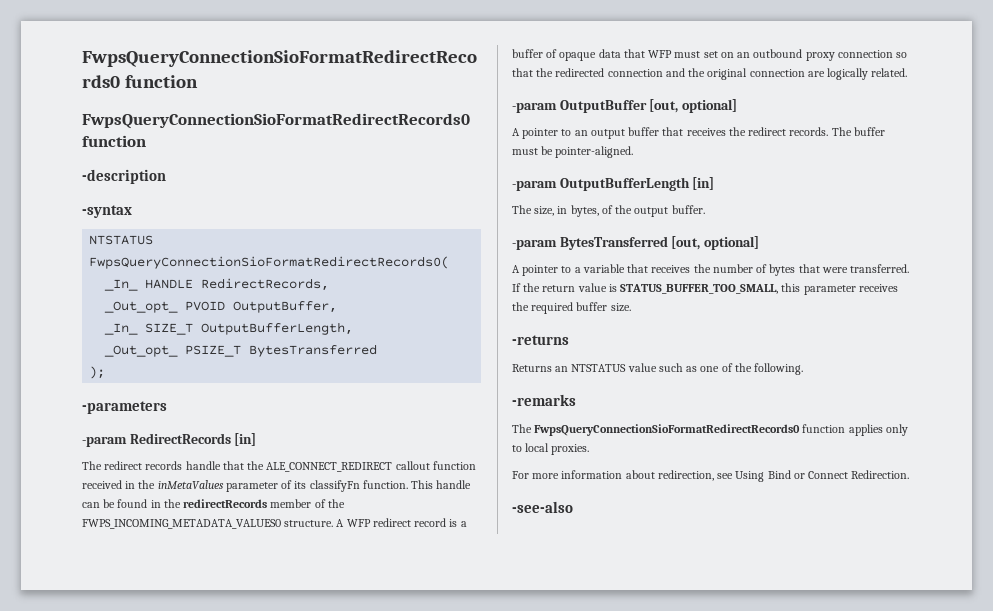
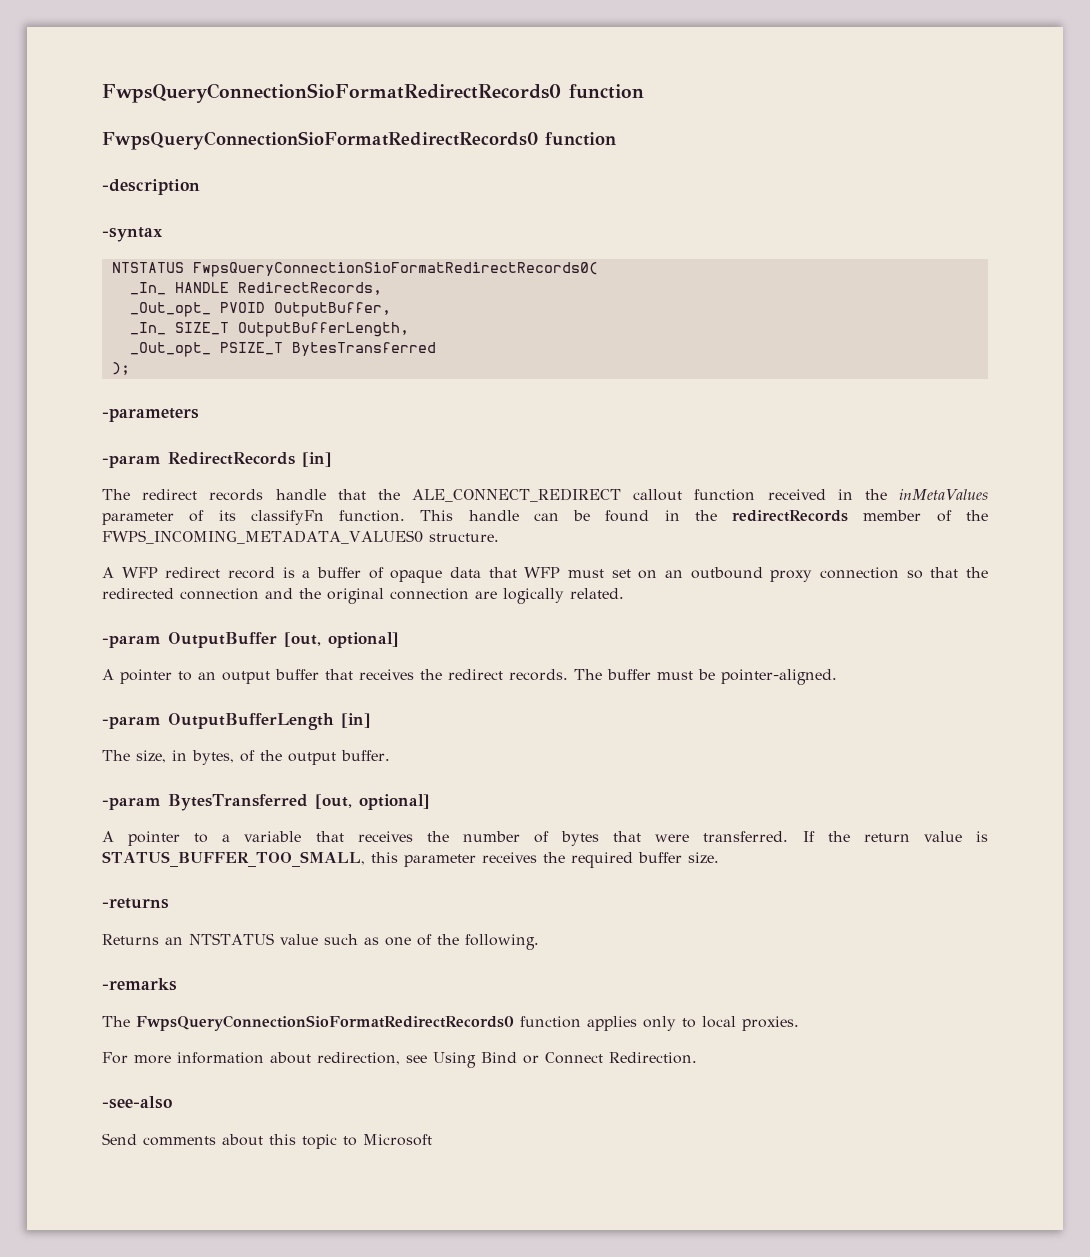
(334, 523) none -> (499, 537) //
(573, 507) none -> [102,1133,432,1149] // Send comments about this topic to Microsoft

